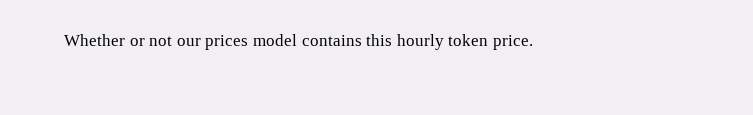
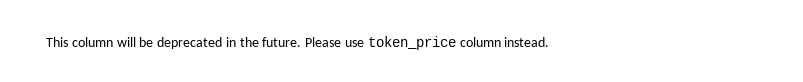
[64,34,533,50] Whether or not our prices model contains this hourly token price. -> [46,36,550,50] This column will be deprecated in the future. Please use token_price column instead.

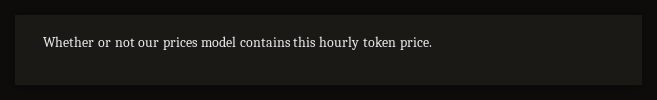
[46,36,550,50] This column will be deprecated in the future. Please use token_price column instead. -> [43,36,432,50] Whether or not our prices model contains this hourly token price.

